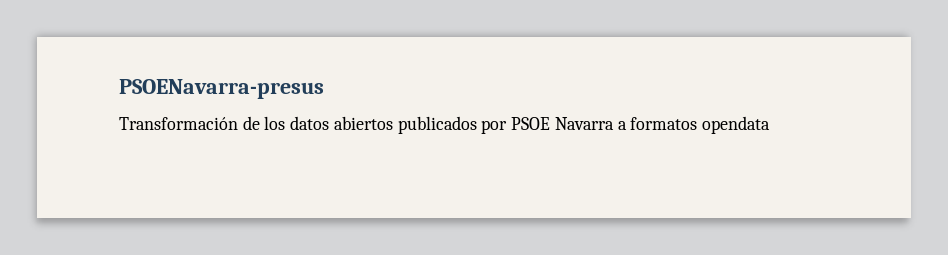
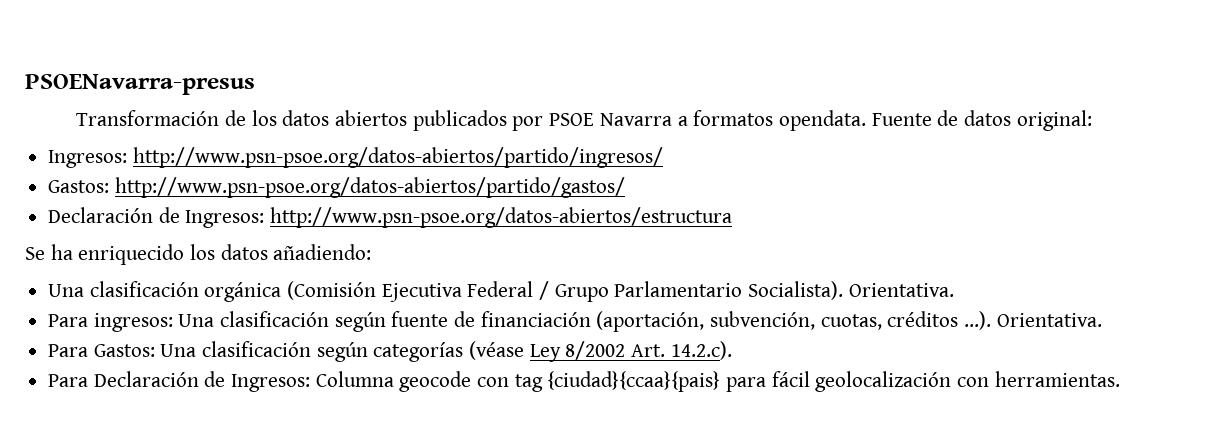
[701,116,770,134] opendata -> [778,110,1092,131] [48,147,663,168] [48,177,625,198] [48,207,733,228] [25,244,372,265] [48,281,954,302] [48,311,1102,332] [48,341,732,362] [48,371,1120,392] opendata. Fuente de datos original: // Ingresos: http://www.psn-psoe.org/datos-abiertos/partido/ingresos/ // Gastos: http://www.psn-psoe.org/datos-abiertos/partido/gastos/ // Declaración de Ingresos: http://www.psn-psoe.org/datos-abiertos/estructura // Se ha enriquecido los datos añadiendo: // Una clasificación orgánica (Comisión Ejecutiva Federal / Grupo Parlamentario Socialista). Orientativa. // Para ingresos: Una clasificación según fuente de financiación (aportación, subvención, cuotas, créditos ...). Orientativa. // Para Gastos: Una clasificación según categorías (véase Ley 8/2002 Art. 14.2.c). // Para Declaración de Ingresos: Columna geocode con tag {ciudad}{ccaa}{pais} para fácil geolocalización con herramientas.

